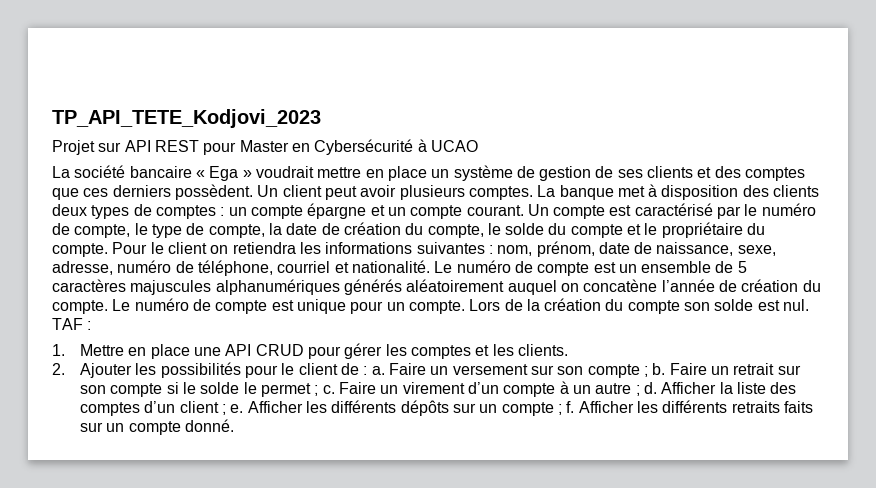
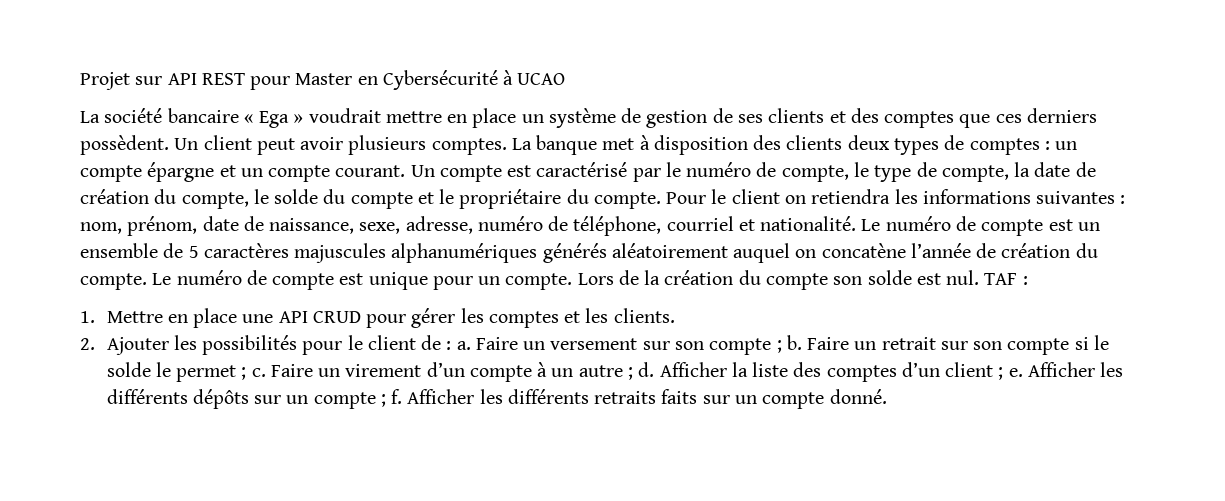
[52,109,321,128] TP_API_TETE_Kodjovi_2023 // -> (80, 81) none

